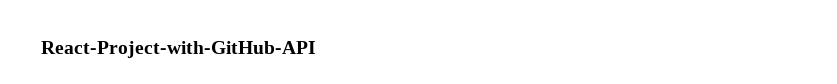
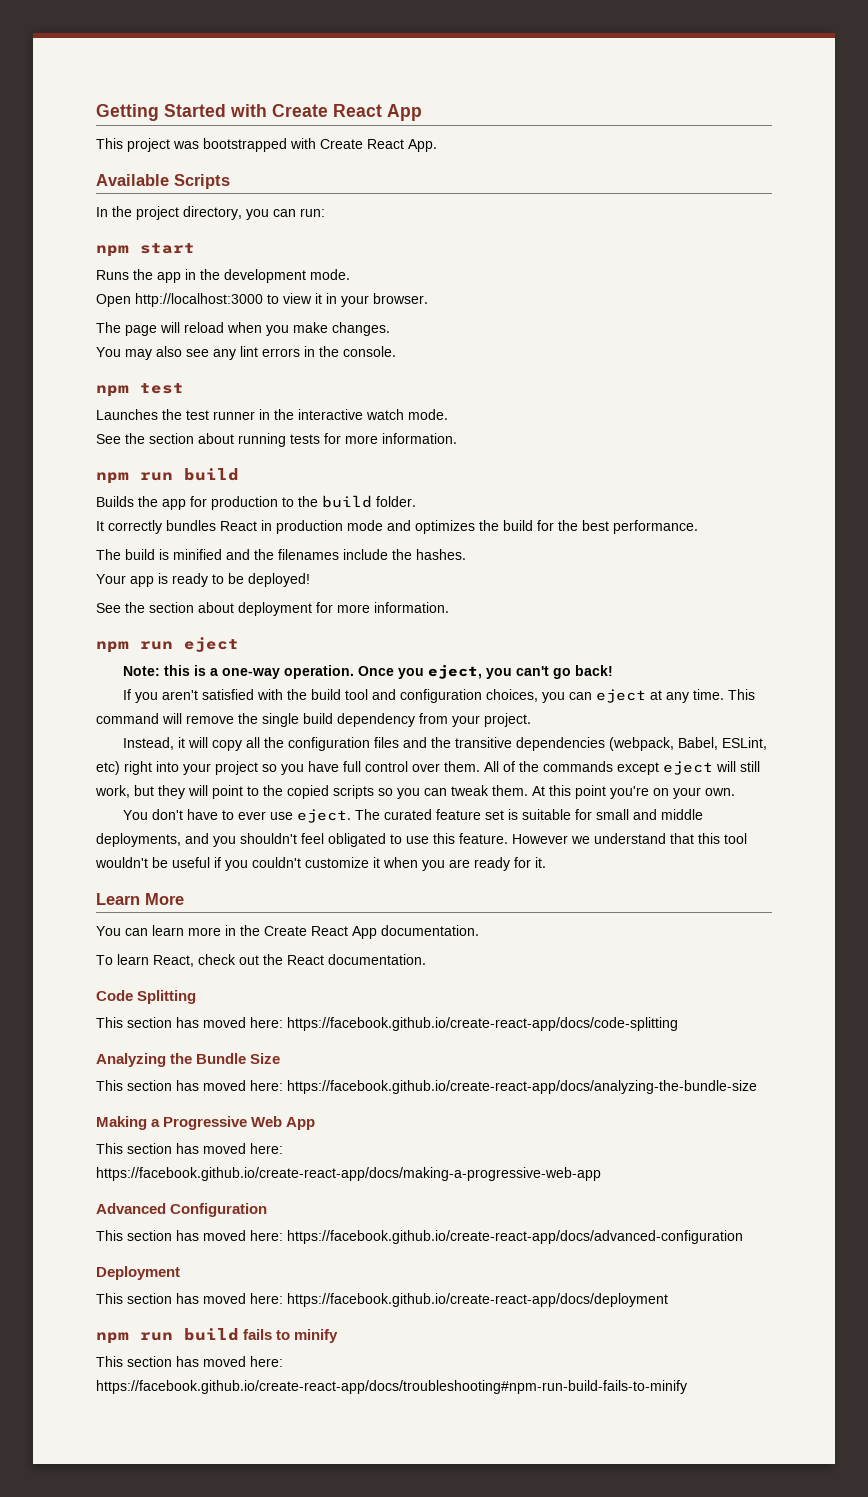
[41,41,316,58] React-Project-with-GitHub-API -> [96,104,422,121] [96,138,437,152] [96,174,230,189] [96,206,325,220] [96,243,195,257] [96,269,350,283] [96,293,428,307] [96,322,390,336] [96,346,396,360] [96,383,184,397] [96,409,448,420] [96,433,457,447] [96,468,239,484] [96,495,416,510] [96,520,698,534] [96,549,466,560] [96,573,310,587] [96,602,449,616] [96,637,239,653] [122,664,613,679] [122,689,755,703] [96,713,531,727] [122,737,767,751] [96,761,760,775] [95,785,735,799] [122,809,703,823] [96,833,747,847] [95,857,546,871] [96,893,184,905] [96,925,479,939] [96,954,426,967] [96,990,197,1004] [96,1017,678,1031] [96,1053,281,1067] [96,1080,757,1094] [96,1116,316,1130] [96,1143,283,1154] [96,1167,601,1181] [96,1203,268,1217] [96,1230,743,1244] [96,1266,180,1280] [96,1293,668,1307] [96,1328,339,1344] [96,1356,283,1367] [96,1380,687,1394] Getting Started with Create React App // This project was bootstrapped with Create React App. // Available Scripts // In the project directory, you can run: // npm start // Runs the app in the development mode. // Open http://localhost:3000 to view it in your browser. // The page will reload when you make changes. // You may also see any lint errors in the console. // npm test // Launches the test runner in the interactive watch mode. // See the section about running tests for more information. // npm run build // Builds the app for production to the build folder. // It correctly bundles React in production mode and optimizes the build for the best performance. // The build is minified and the filenames include the hashes. // Your app is ready to be deployed! // See the section about deployment for more information. // npm run eject // Note: this is a one-way operation. Once you eject, you can't go back! // If you aren't satisfied with the build tool and configuration choices, you can eject at any time. This command will remove the single build dependency from your project. // Instead, it will copy all the configuration files and the transitive dependencies (webpack, Babel, ESLint, etc) right into your project so you have full control over them. All of the commands except eject will still work, but they will point to the copied scripts so you can tweak them. At this point you're on your own. // You don't have to ever use eject. The curated feature set is suitable for small and middle deployments, and you shouldn't feel obligated to use this feature. However we understand that this tool wouldn't be useful if you couldn't customize it when you are ready for it. // Learn More // You can learn more in the Create React App documentation. // To learn React, check out the React documentation. // Code Splitting // This section has moved here: https://facebook.github.io/create-react-app/docs/code-splitting // Analyzing the Bundle Size // This section has moved here: https://facebook.github.io/create-react-app/docs/analyzing-the-bundle-size // Making a Progressive Web App // This section has moved here: https://facebook.github.io/create-react-app/docs/making-a-progressive-web-app // Advanced Configuration // This section has moved here: https://facebook.github.io/create-react-app/docs/advanced-configuration // Deployment // This section has moved here: https://facebook.github.io/create-react-app/docs/deployment // npm run build fails to minify // This section has moved here: https://facebook.github.io/create-react-app/docs/troubleshooting#npm-run-build-fails-to-minify

